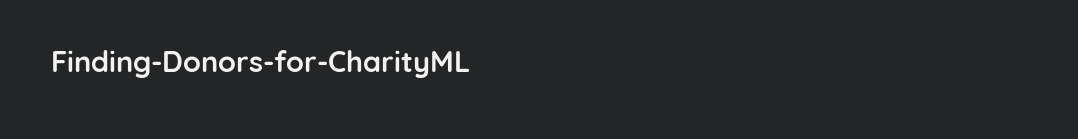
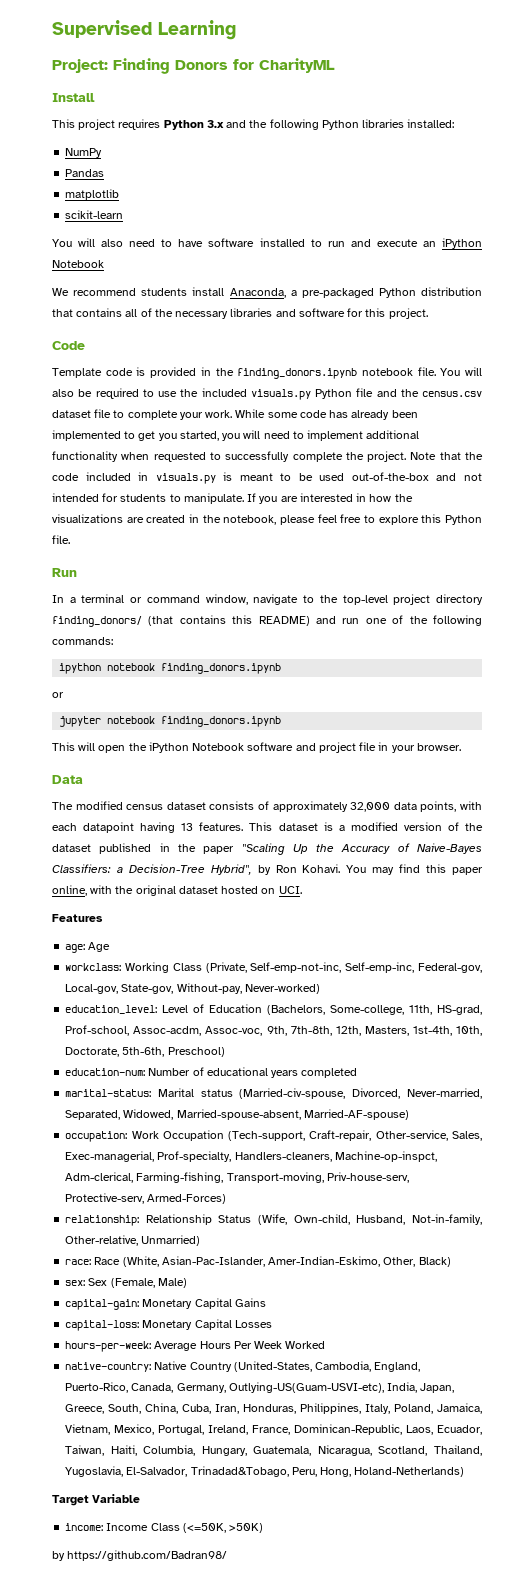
[51,50,470,78] Finding-Donors-for-CharityML -> [52,20,236,40] [52,58,335,74] [52,93,95,102] [52,119,455,130] [65,148,103,158] [65,169,105,177] [65,189,120,200] [65,210,124,219] [52,238,483,249] [52,260,104,268] [52,287,482,298] [52,308,428,319] [52,341,85,350] [52,367,482,379] [52,388,482,400] [52,409,418,420] [52,430,420,441] [52,451,484,462] [52,472,483,484] [52,493,413,504] [52,514,483,525] [52,535,70,544] [52,568,77,577] [52,594,483,605] [52,615,482,627] [52,637,113,645] [59,663,282,674] [52,692,64,698] [59,716,282,727] [52,742,461,753] [52,775,83,784] [52,801,483,812] [52,822,483,833] [52,843,483,855] [52,864,484,875] [52,885,302,896] [52,914,103,922] [65,942,111,953] [65,962,483,973] [65,983,320,994] [65,1004,483,1015] [65,1025,483,1036] [65,1047,225,1057] [65,1067,358,1078] [65,1088,482,1099] [65,1109,409,1120] [65,1130,483,1142] [65,1151,437,1162] [65,1172,409,1183] [65,1193,227,1204] [65,1214,482,1226] [65,1235,201,1246] [65,1256,451,1267] [65,1278,187,1288] [65,1298,266,1310] [65,1319,272,1331] [65,1341,326,1352] [65,1361,421,1372] [65,1382,455,1393] [65,1403,482,1414] [65,1424,482,1435] [65,1445,482,1456] [65,1466,465,1477] [52,1494,141,1506] [65,1523,264,1533] [52,1550,228,1561] Supervised Learning // Project: Finding Donors for CharityML // Install // This project requires Python 3.x and the following Python libraries installed: // NumPy // Pandas // matplotlib // scikit-learn // You will also need to have software installed to run and execute an iPython Notebook // We recommend students install Anaconda, a pre-packaged Python distribution that contains all of the necessary libraries and software for this project. // Code // Template code is provided in the finding_donors.ipynb notebook file. You will also be required to use the included visuals.py Python file and the census.csv dataset file to complete your work. While some code has already been implemented to get you started, you will need to implement additional functionality when requested to successfully complete the project. Note that the code included in visuals.py is meant to be used out-of-the-box and not intended for students to manipulate. If you are interested in how the visualizations are created in the notebook, please feel free to explore this Python file. // Run // In a terminal or command window, navigate to the top-level project directory finding_donors/ (that contains this README) and run one of the following commands: // ipython notebook finding_donors.ipynb // or // jupyter notebook finding_donors.ipynb // This will open the iPython Notebook software and project file in your browser. // Data // The modified census dataset consists of approximately 32,000 data points, with each datapoint having 13 features. This dataset is a modified version of the dataset published in the paper "Scaling Up the Accuracy of Naive-Bayes Classifiers: a Decision-Tree Hybrid", by Ron Kohavi. You may find this paper online, with the original dataset hosted on UCI. // Features // age: Age // workclass: Working Class (Private, Self-emp-not-inc, Self-emp-inc, Federal-gov, Local-gov, State-gov, Without-pay, Never-worked) // education_level: Level of Education (Bachelors, Some-college, 11th, HS-grad, Prof-school, Assoc-acdm, Assoc-voc, 9th, 7th-8th, 12th, Masters, 1st-4th, 10th, Doctorate, 5th-6th, Preschool) // education-num: Number of educational years completed // marital-status: Marital status (Married-civ-spouse, Divorced, Never-married, Separated, Widowed, Married-spouse-absent, Married-AF-spouse) // occupation: Work Occupation (Tech-support, Craft-repair, Other-service, Sales, Exec-managerial, Prof-specialty, Handlers-cleaners, Machine-op-inspct, Adm-clerical, Farming-fishing, Transport-moving, Priv-house-serv, Protective-serv, Armed-Forces) // relationship: Relationship Status (Wife, Own-child, Husband, Not-in-family, Other-relative, Unmarried) // race: Race (White, Asian-Pac-Islander, Amer-Indian-Eskimo, Other, Black) // sex: Sex (Female, Male) // capital-gain: Monetary Capital Gains // capital-loss: Monetary Capital Losses // hours-per-week: Average Hours Per Week Worked // native-country: Native Country (United-States, Cambodia, England, Puerto-Rico, Canada, Germany, Outlying-US(Guam-USVI-etc), India, Japan, Greece, South, China, Cuba, Iran, Honduras, Philippines, Italy, Poland, Jamaica, Vietnam, Mexico, Portugal, Ireland, France, Dominican-Republic, Laos, Ecuador, Taiwan, Haiti, Columbia, Hungary, Guatemala, Nicaragua, Scotland, Thailand, Yugoslavia, El-Salvador, Trinadad&Tobago, Peru, Hong, Holand-Netherlands) // Target Variable // income: Income Class (<=50K, >50K) // by https://github.com/Badran98/

